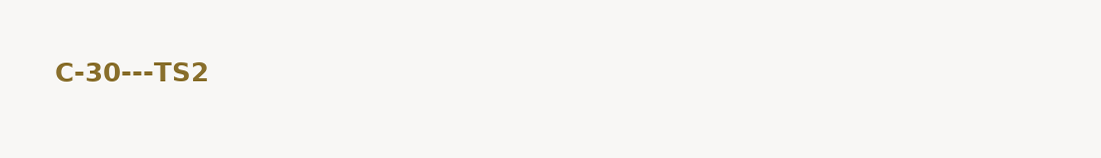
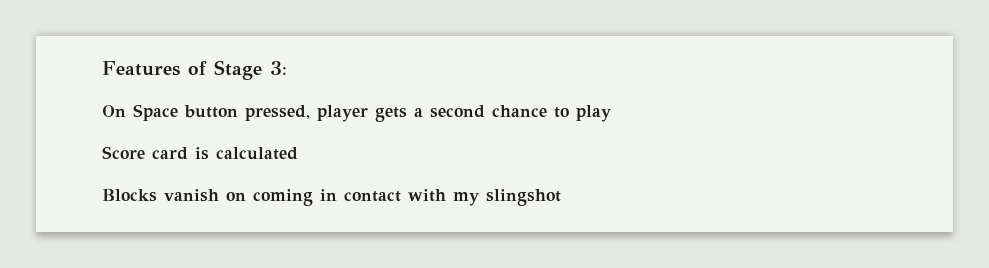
[54,62,210,82] C-30---TS2 -> [102,60,287,80] [102,104,611,122] [102,146,298,160] [102,189,561,206] Features of Stage 3: // On Space button pressed, player gets a second chance to play // Score card is calculated // Blocks vanish on coming in contact with my slingshot

